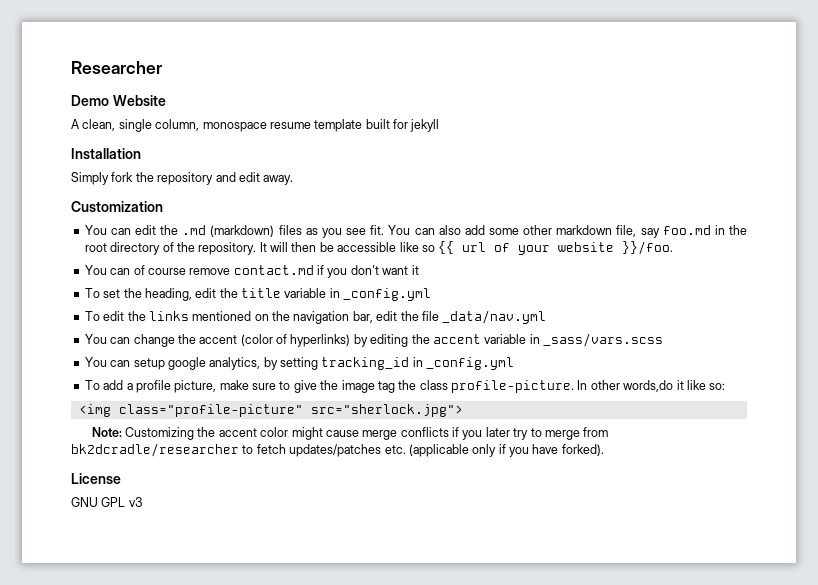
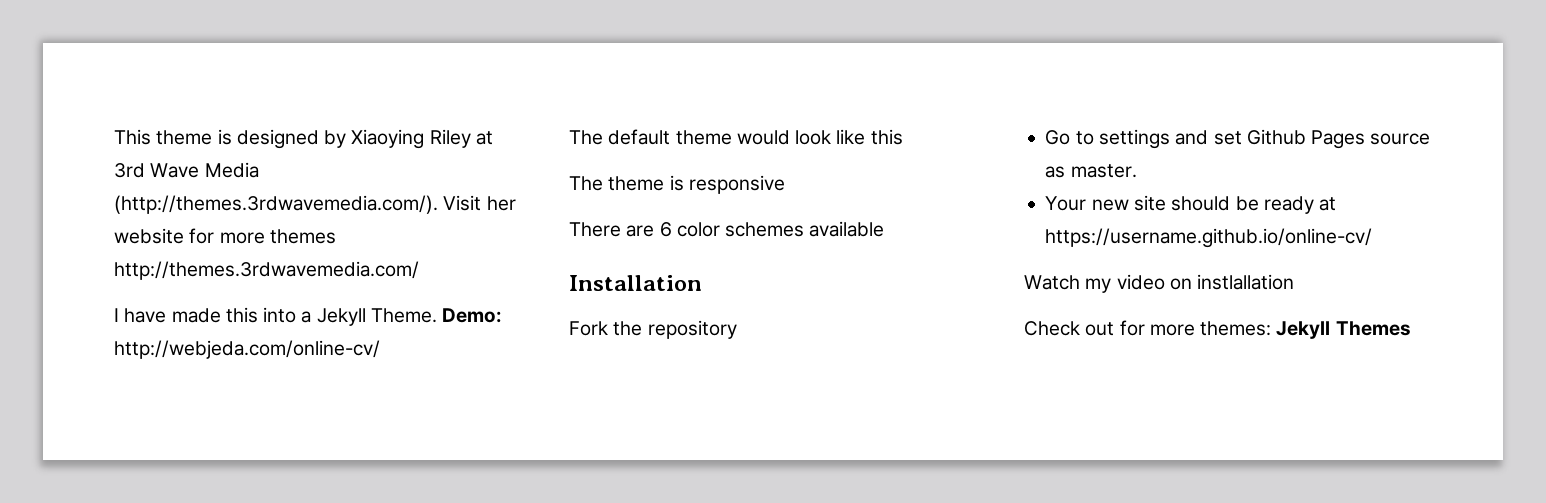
[71,61,162,74] [71,95,166,106] [71,119,440,132] Researcher // Demo Website // A clean, single column, monospace resume template built for jekyll -> [114,129,493,149] [114,162,259,178] [114,195,516,214] [114,228,336,244] [114,261,419,280] [114,307,503,326] [114,340,380,359] [569,129,903,145] [569,175,785,194] [569,221,885,237] This theme is designed by Xiaoying Riley at 3rd Wave Media (http://themes.3rdwavemedia.com/). Visit her website for more themes http://themes.3rdwavemedia.com/ // I have made this into a Jekyll Theme. Demo: http://webjeda.com/online-cv/ // The default theme would look like this // The theme is responsive // There are 6 color schemes available
[71,172,134,185] Simply fork -> [569,321,608,336] Fork
[215,172,294,185] [71,201,163,212] [84,225,747,238] [84,241,674,255] [84,265,419,278] [84,288,432,301] [84,310,547,324] [84,333,663,347] [84,357,515,370] [84,380,726,393] [78,404,463,417] [91,427,609,440] [71,443,604,457] [71,473,121,484] [71,497,142,507] and edit away. // Customization // You can edit the .md (markdown) files as you see fit. You can also add some other markdown file, say foo.md in the root directory of the repository. It will then be accessible like so {{ url of your website }}/foo. // You can of course remove contact.md if you don't want it // To set the heading, edit the title variable in _config.yml // To edit the links mentioned on the navigation bar, edit the file _data/nav.yml // You can change the accent (color of hyperlinks) by editing the accent variable in _sass/vars.scss // You can setup google analytics, by setting tracking_id in _config.yml // To add a profile picture, make sure to give the image tag the class profile-picture. In other words,do it like so: // <img class="profile-picture" src="sherlock.jpg"> // Note: Customizing the accent color might cause merge conflicts if you later try to merge from bk2dcradle/researcher to fetch updates/patches etc. (applicable only if you have forked). // License // GNU GPL v3 -> [1045,129,1431,149] [1045,164,1137,178] [1045,195,1337,214] [1045,228,1373,248] [1024,274,1295,293] [1024,320,1411,339] // Go to settings and set Github Pages source as master. // Your new site should be ready at https://username.github.io/online-cv/ // Watch my video on instlallation // Check out for more themes: Jekyll Themes

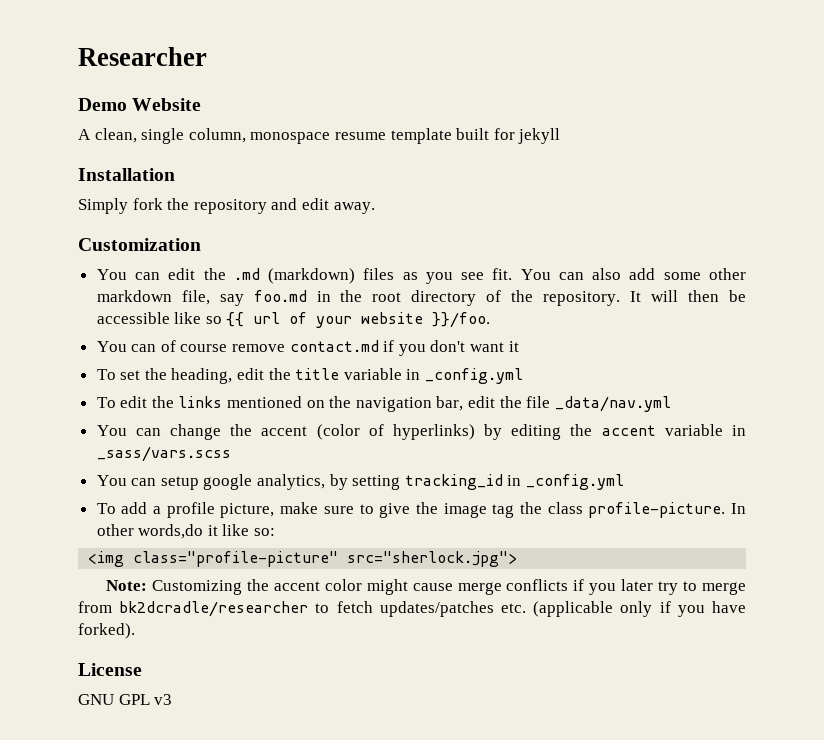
[114,129,493,149] [114,162,259,178] [114,195,516,214] [114,228,336,244] [114,261,419,280] [114,307,503,326] [114,340,380,359] [569,129,903,145] [569,175,785,194] [569,221,885,237] This theme is designed by Xiaoying Riley at 3rd Wave Media (http://themes.3rdwavemedia.com/). Visit her website for more themes http://themes.3rdwavemedia.com/ // I have made this into a Jekyll Theme. Demo: http://webjeda.com/online-cv/ // The default theme would look like this // The theme is responsive // There are 6 color schemes available -> [78,47,207,66] [78,98,202,111] [78,128,561,144] Researcher // Demo Website // A clean, single column, monospace resume template built for jekyll
[569,321,608,336] Fork -> [78,198,163,214] Simply fork
[1045,129,1431,149] [1045,164,1137,178] [1045,195,1337,214] [1045,228,1373,248] [1024,274,1295,293] [1024,320,1411,339] // Go to settings and set Github Pages source as master. // Your new site should be ready at https://username.github.io/online-cv/ // Watch my video on instlallation // Check out for more themes: Jekyll Themes -> [271,198,375,214] [78,238,201,251] [96,268,746,284] [96,290,747,306] [96,312,491,328] [96,340,519,356] [96,368,524,384] [96,396,671,412] [96,424,746,440] [96,446,231,462] [96,474,625,490] [96,502,746,518] [96,524,276,539] [88,551,518,567] [106,579,747,595] [78,601,747,617] [78,623,135,639] [78,663,142,676] [78,694,173,705] and edit away. // Customization // You can edit the .md (markdown) files as you see fit. You can also add some other markdown file, say foo.md in the root directory of the repository. It will then be accessible like so {{ url of your website }}/foo. // You can of course remove contact.md if you don't want it // To set the heading, edit the title variable in _config.yml // To edit the links mentioned on the navigation bar, edit the file _data/nav.yml // You can change the accent (color of hyperlinks) by editing the accent variable in _sass/vars.scss // You can setup google analytics, by setting tracking_id in _config.yml // To add a profile picture, make sure to give the image tag the class profile-picture. In other words,do it like so: // <img class="profile-picture" src="sherlock.jpg"> // Note: Customizing the accent color might cause merge conflicts if you later try to merge from bk2dcradle/researcher to fetch updates/patches etc. (applicable only if you have forked). // License // GNU GPL v3

